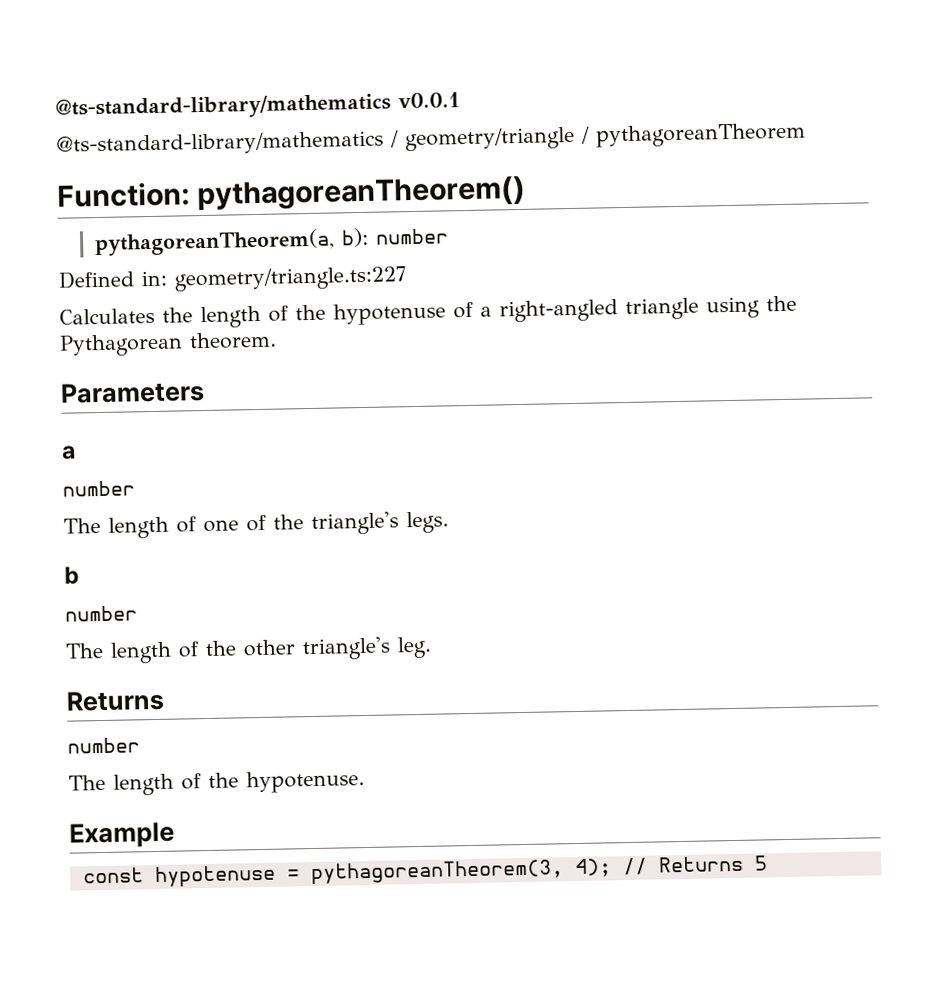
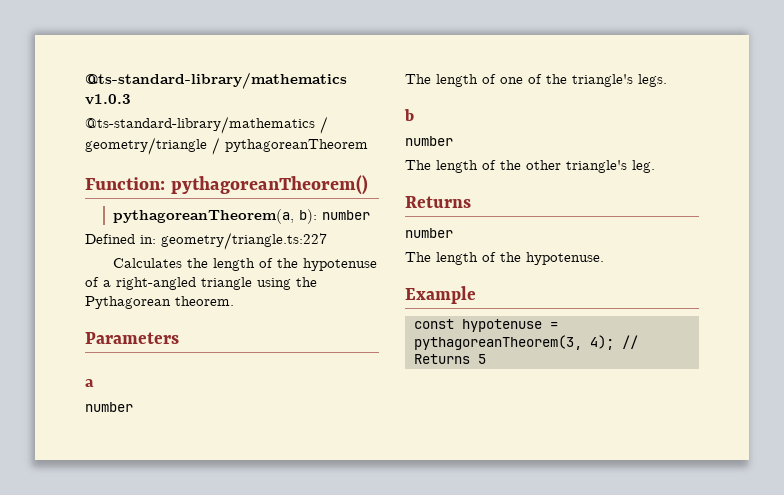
[55,92,460,121] @ts-standard-library/mathematics v0.0.1 -> [85,72,347,89] [85,94,131,105] @ts-standard-library/mathematics v1.0.3

